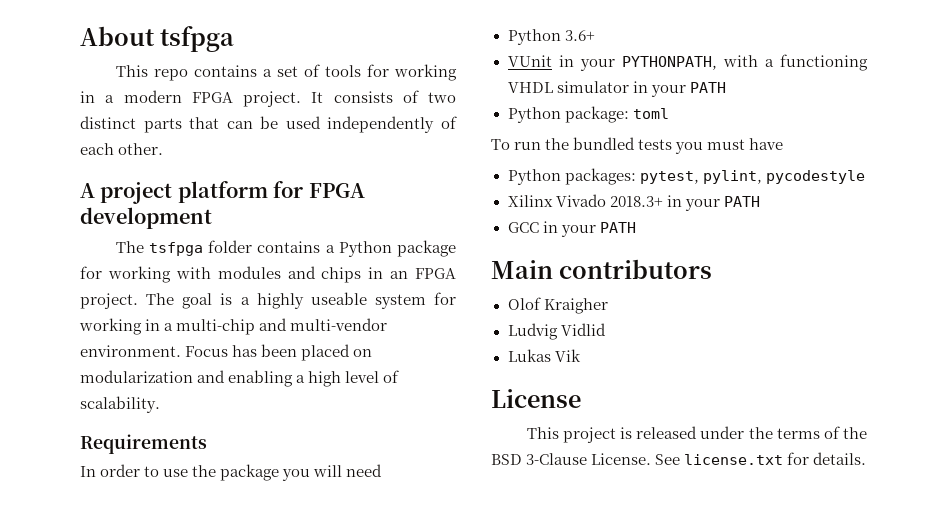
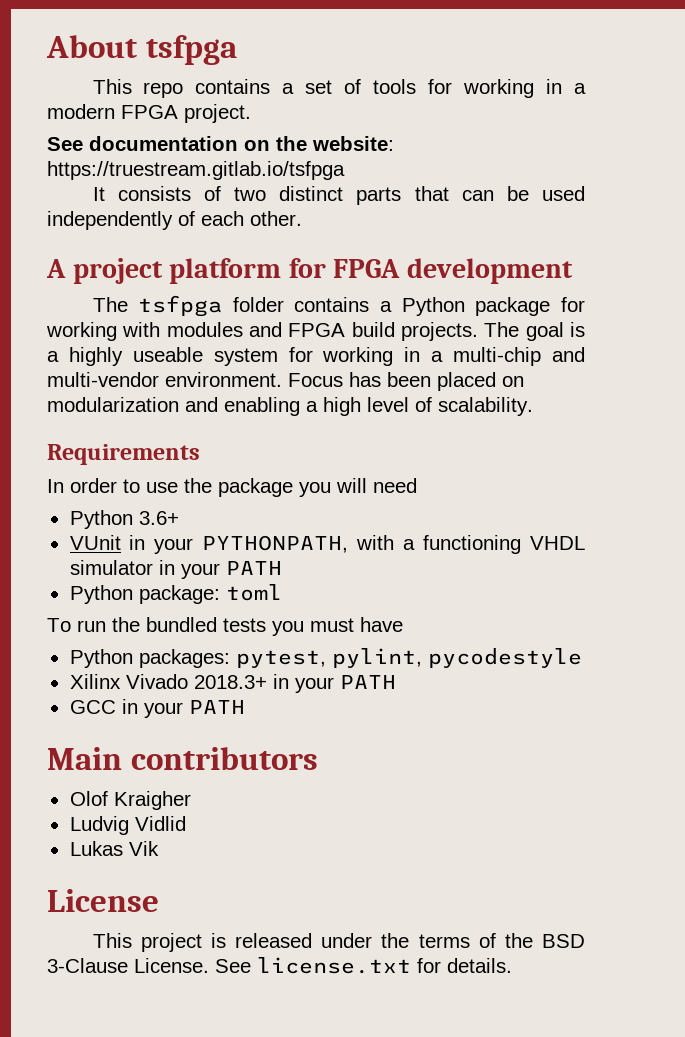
(301, 99) none -> [47,136,394,151] [47,161,345,180] // See documentation on the website: https://truestream.gitlab.io/tsfpga //
[321,267,456,283] [80,293,138,309] chips in an FPGA project. -> [288,322,478,341] FPGA build projects.

